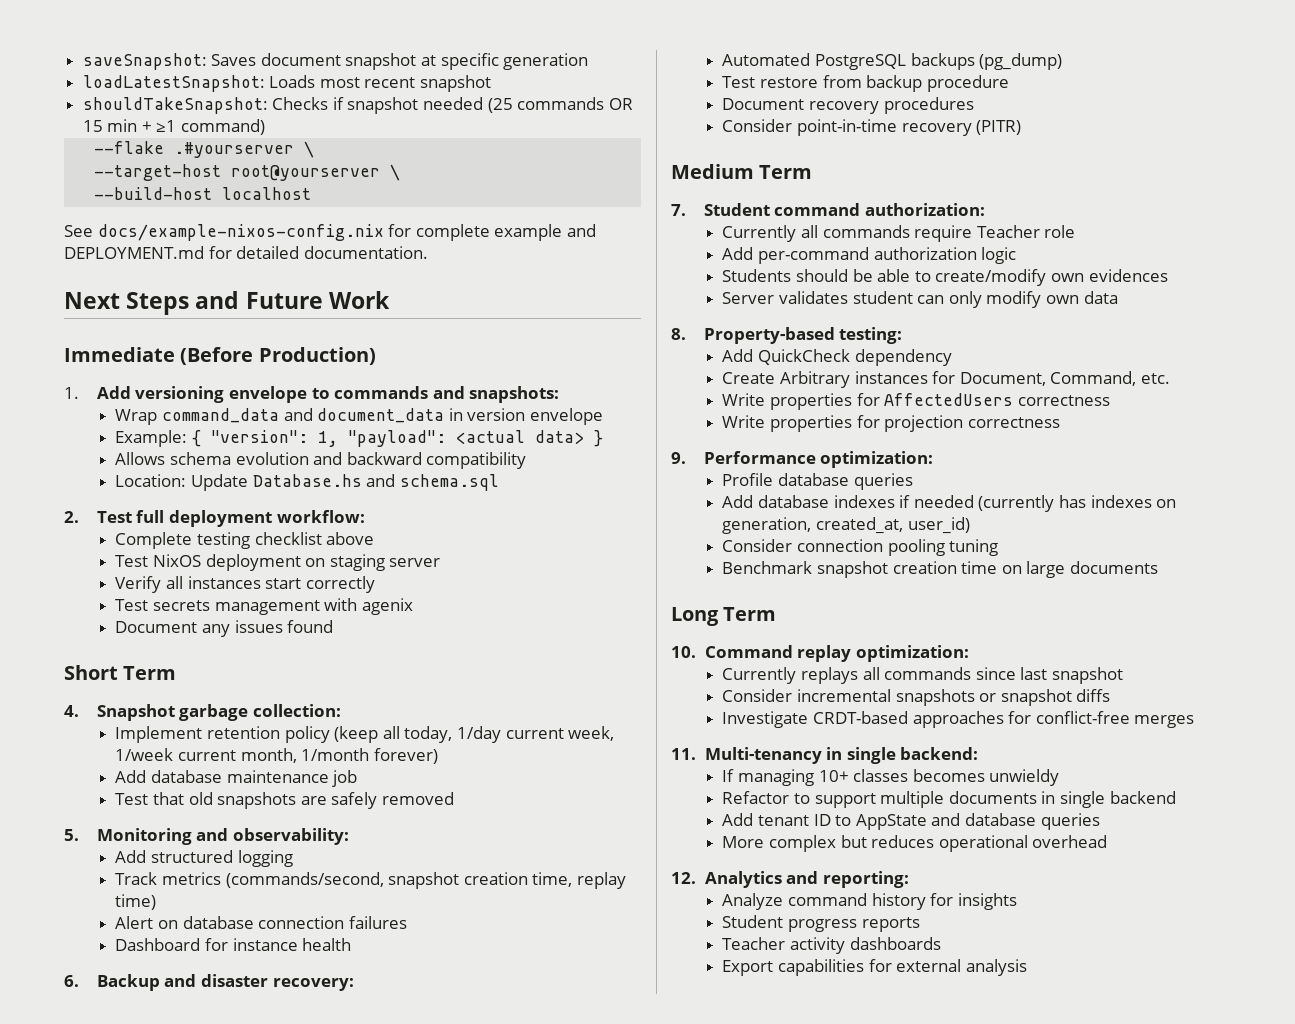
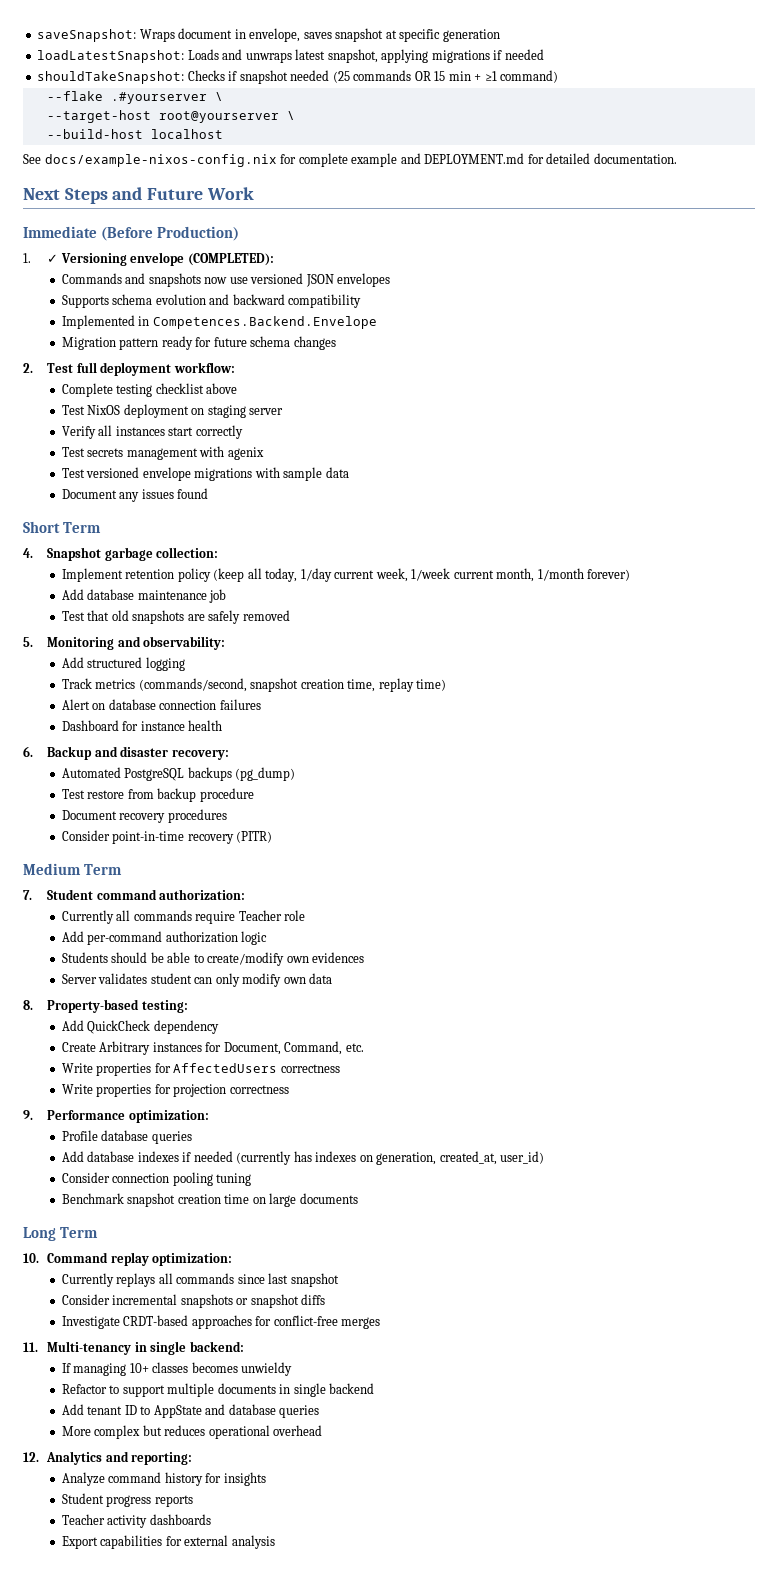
[211,53,341,66] Saves document -> [139,28,332,42] Wraps document in envelope, saves
[319,75,492,92] most recent snapshot -> [222,49,544,63] and unwraps latest snapshot, applying migrations if needed
[96,386,560,403] [115,408,603,425] [115,430,604,447] [115,452,166,465] Add versioning envelope to commands and snapshots: // Wrap command_data and document_data in version envelope // Example: { "version": 1, "payload": <actual data> } // Allows -> [47,252,274,266] [61,273,391,287] [61,295,109,308] ✓ Versioning envelope (COMPLETED): // Commands and snapshots now use versioned JSON envelopes // Supports
[115,474,499,491] Location: Update Database.hs and schema.sql -> [61,315,377,329] [61,336,336,350] Implemented in Competences.Backend.Envelope // Migration pattern ready for future schema changes
(413, 606) none -> [61,467,349,481] // Test versioned envelope migrations with sample data

